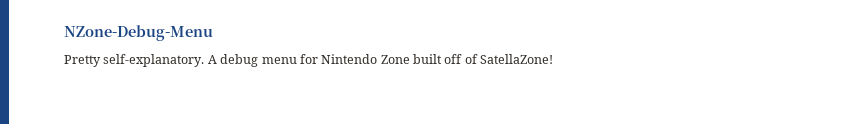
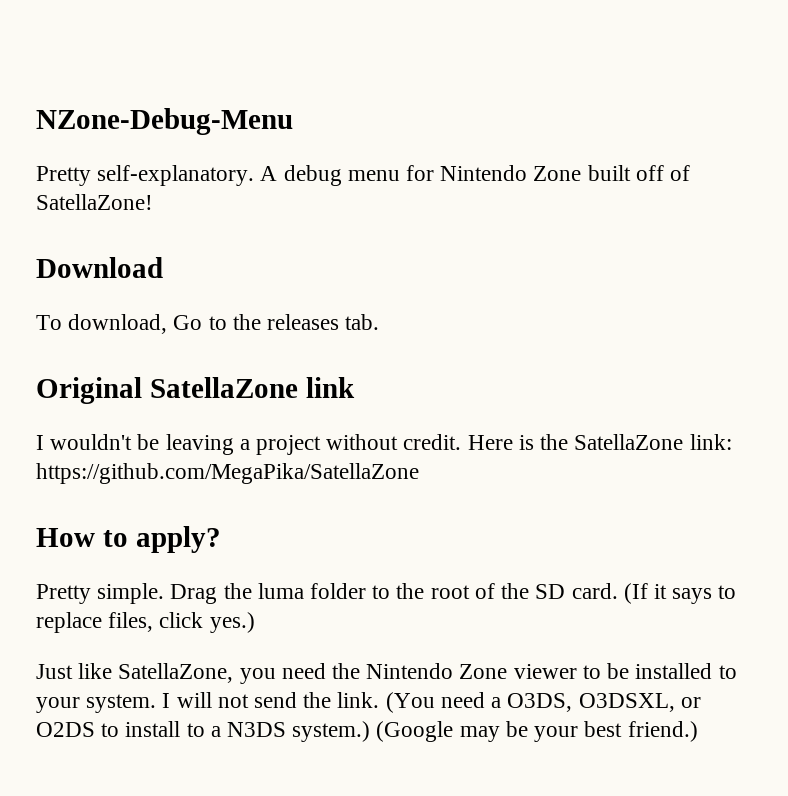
(554, 59) none -> [36,257,163,278] [36,314,380,334] [36,377,355,404] [36,434,732,455] [36,463,419,484] [36,526,221,553] [36,583,737,604] [36,612,255,633] [36,663,737,684] [36,692,701,713] [36,721,698,742] // Download // To download, Go to the releases tab. // Original SatellaZone link // I wouldn't be leaving a project without credit. Here is the SatellaZone link: https://github.com/MegaPika/SatellaZone // How to apply? // Pretty simple. Drag the luma folder to the root of the SD card. (If it says to replace files, click yes.) // Just like SatellaZone, you need the Nintendo Zone viewer to be installed to your system. I will not send the link. (You need a O3DS, O3DSXL, or O2DS to install to a N3DS system.) (Google may be your best friend.)

